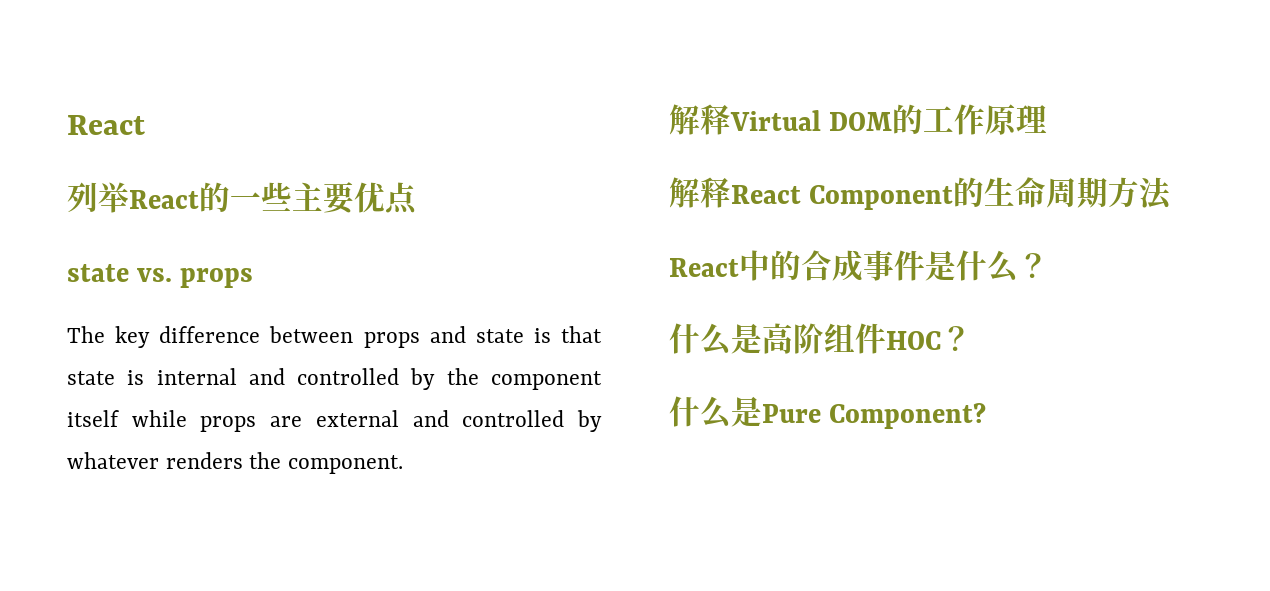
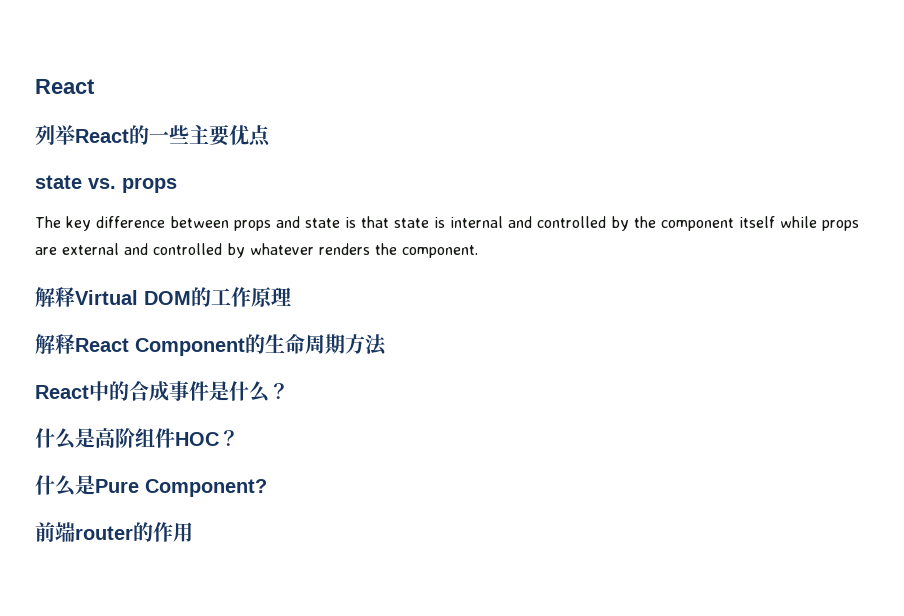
(987, 416) none -> [35,522,193,542] // 前端router的作用

